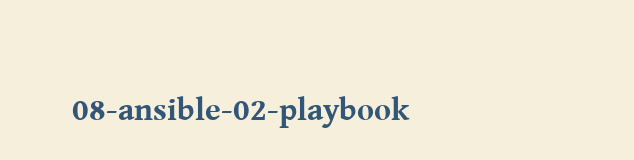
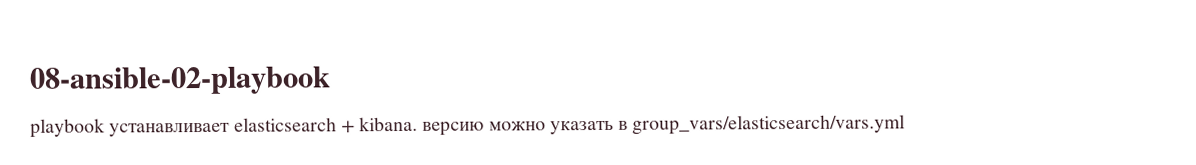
(410, 112) none -> [30,114,906,138] // playbook устанавливает elasticsearch + kibana. версию можно указать в group_vars/elasticsearch/vars.yml

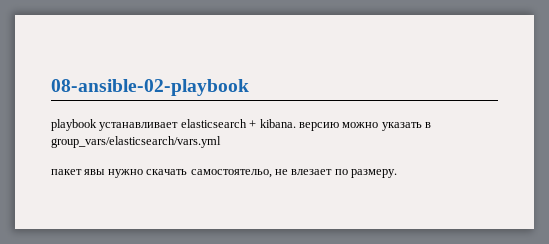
(906, 124) none -> [51,169,397,178] // пакет явы нужно скачать самостоятельо, не влезает по размеру.

